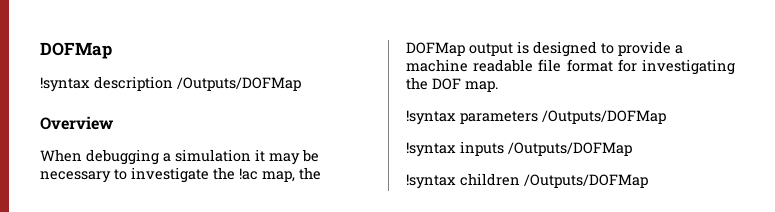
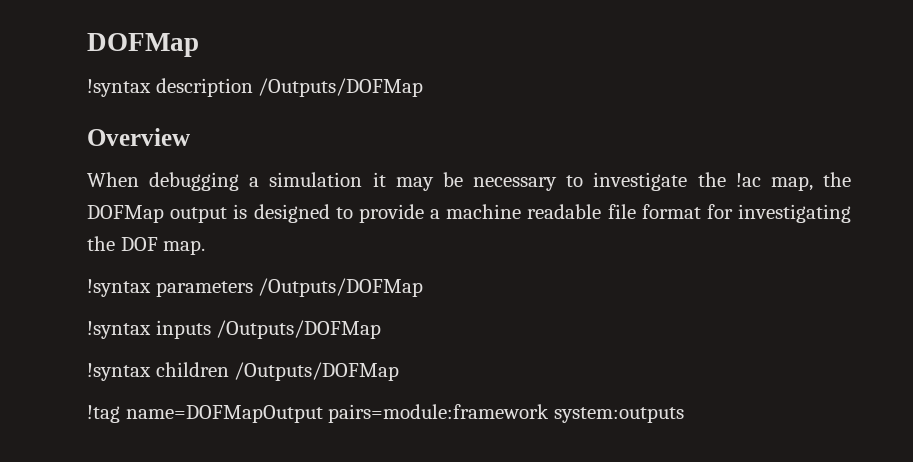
(648, 181) none -> [87,404,684,423] // !tag name=DOFMapOutput pairs=module:framework system:outputs

